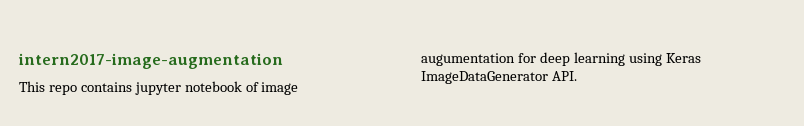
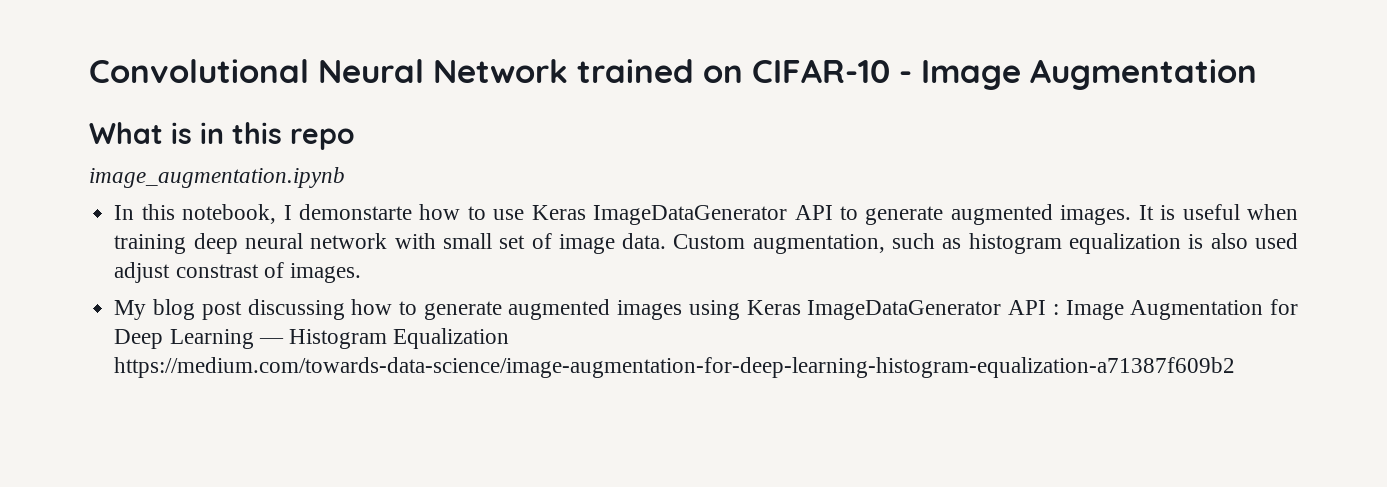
[18,53,283,69] [19,81,299,95] [421,52,701,66] [421,71,577,84] intern2017-image-augmentation // This repo contains jupyter notebook of image augumentation for deep learning using Keras ImageDataGenerator API. -> [89,59,1257,90] [89,122,355,150] [89,167,345,188] [114,204,1298,225] [114,233,1298,254] [114,262,361,283] [114,299,1299,320] [114,328,510,349] [114,357,1236,378] Convolutional Neural Network trained on CIFAR-10 - Image Augmentation // What is in this repo // image_augmentation.ipynb // In this notebook, I demonstarte how to use Keras ImageDataGenerator API to generate augmented images. It is useful when training deep neural network with small set of image data. Custom augmentation, such as histogram equalization is also used adjust constrast of images. // My blog post discussing how to generate augmented images using Keras ImageDataGenerator API : Image Augmentation for Deep Learning — Histogram Equalization https://medium.com/towards-data-science/image-augmentation-for-deep-learning-histogram-equalization-a71387f609b2

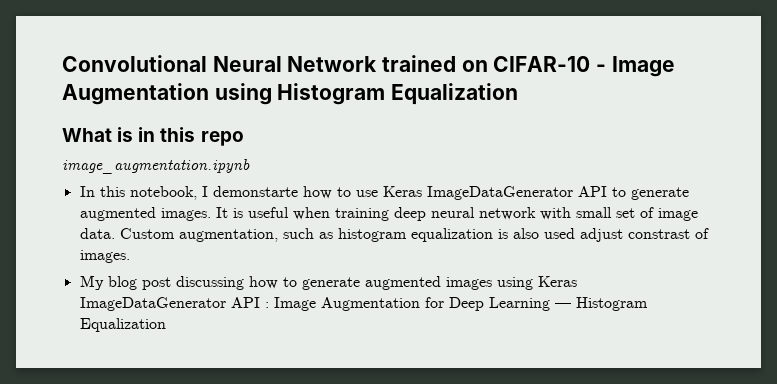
(1257, 74) none -> [214,83,519,105] using Histogram Equalization
[114,357,1236,378] https://medium.com/towards-data-science/image-augmentation-for-deep-learning-histogram-equalization-a71387f609b2 -> (166, 325) none

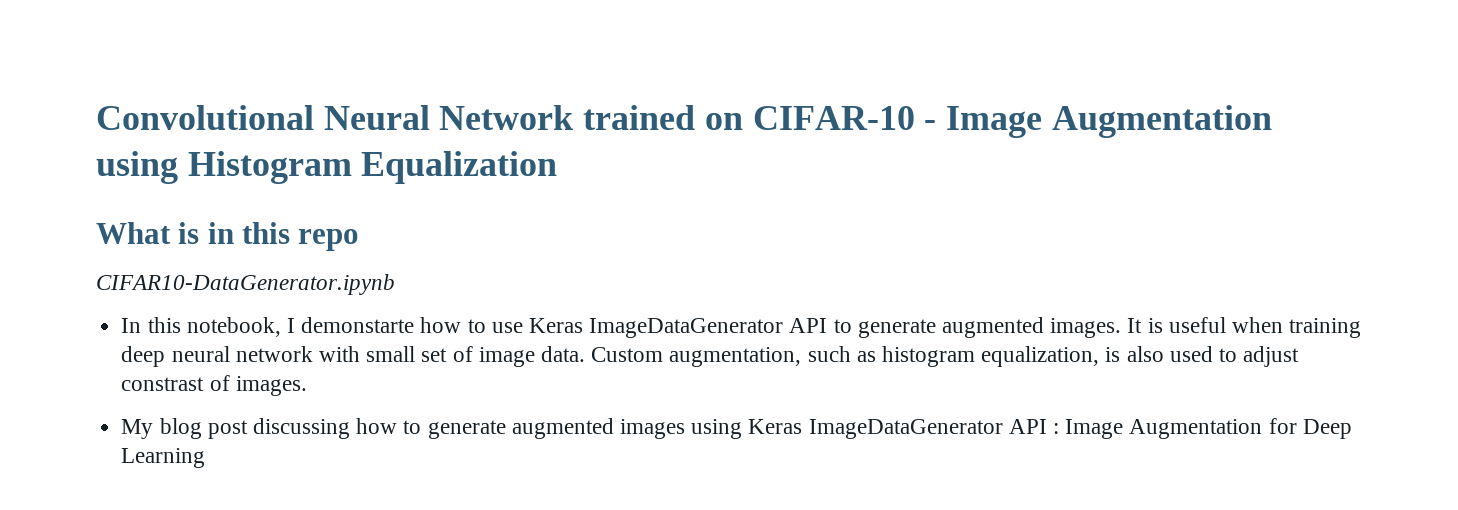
[62,159,250,174] image_augmentation.ipynb -> [96,274,395,295] CIFAR10-DataGenerator.ipynb
[410,228,493,242] equalization -> [981,346,1100,367] equalization,
(575, 233) none -> [1219,348,1238,362] to
[554,297,648,311] [79,318,166,332] — Histogram Equalization -> (206, 458) none

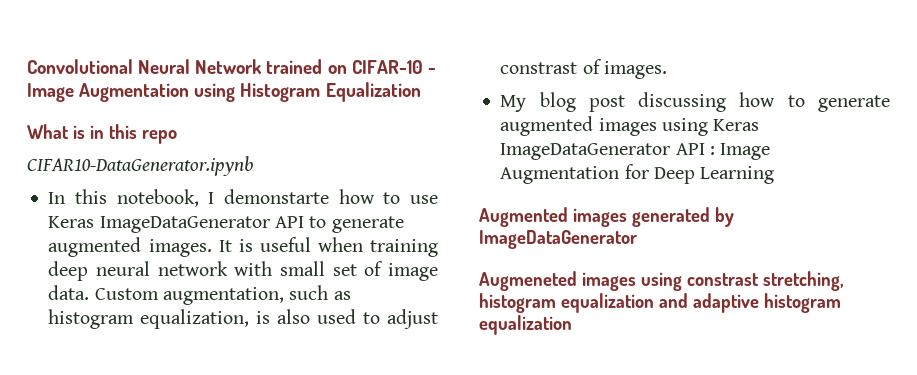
(206, 458) none -> [479,207,734,227] [479,230,637,249] [479,271,844,291] [479,293,841,313] [479,315,572,335] // Augmented images generated by ImageDataGenerator // Augmeneted images using constrast stretching, histogram equalization and adaptive histogram equalization

